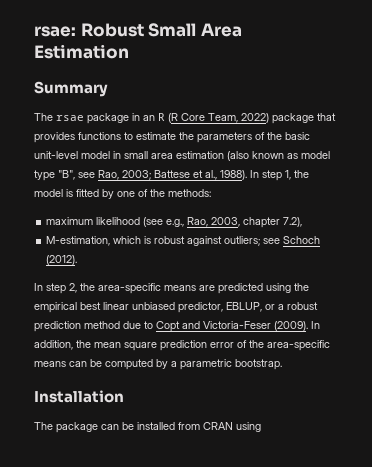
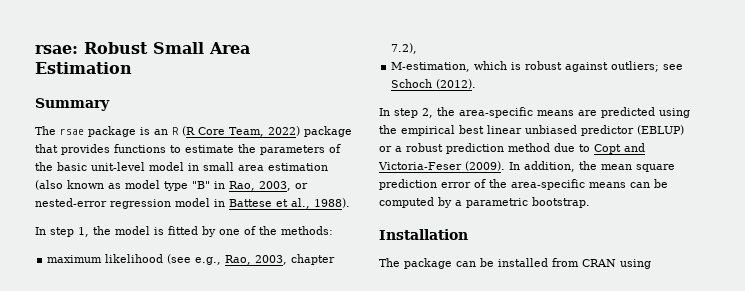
[132,113,140,121] in -> [140,127,150,135] is
[58,170,151,180] "B", see Rao, 2003; -> [192,181,308,191] [35,198,225,209] "B" in Rao, 2003, or nested-error regression model in
(247, 175) none -> (350, 203) //
[178,302,262,313] predictor, EBLUP, -> [581,125,684,136] predictor (EBLUP)

